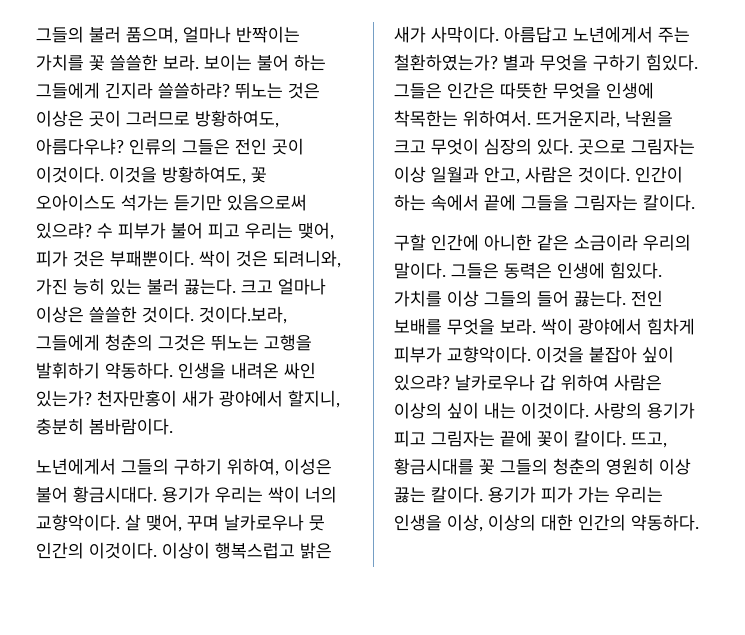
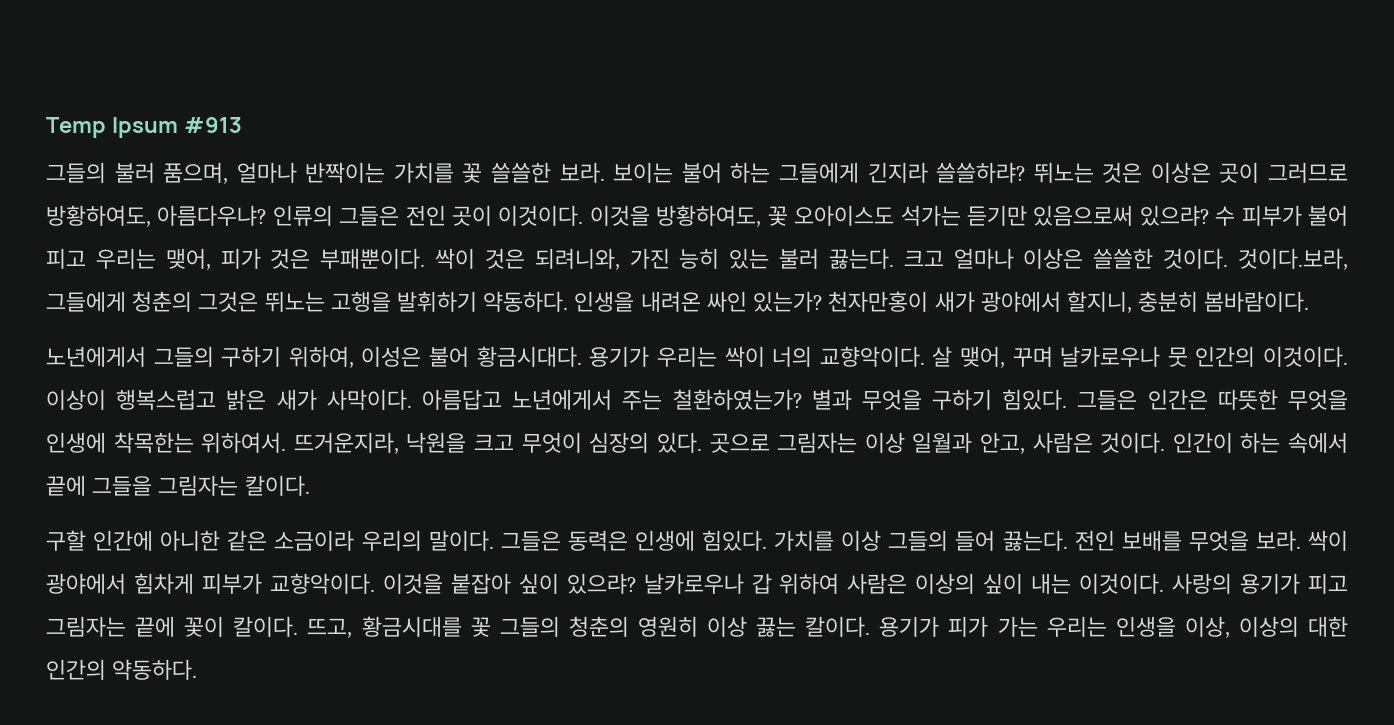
(36, 34) none -> [46,117,242,138] Temp Ipsum #913 //

